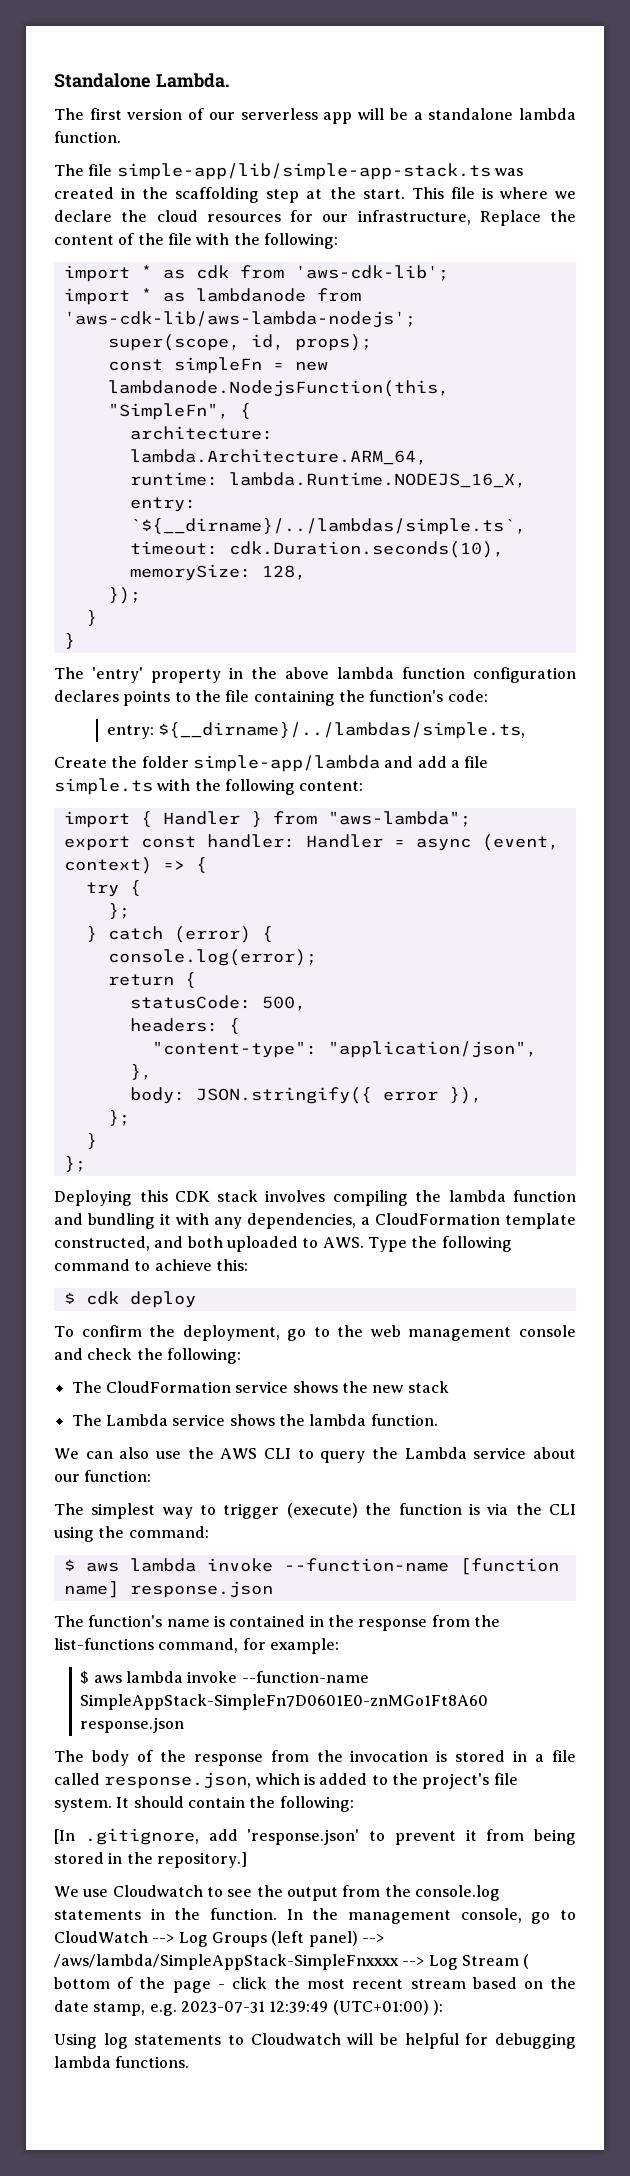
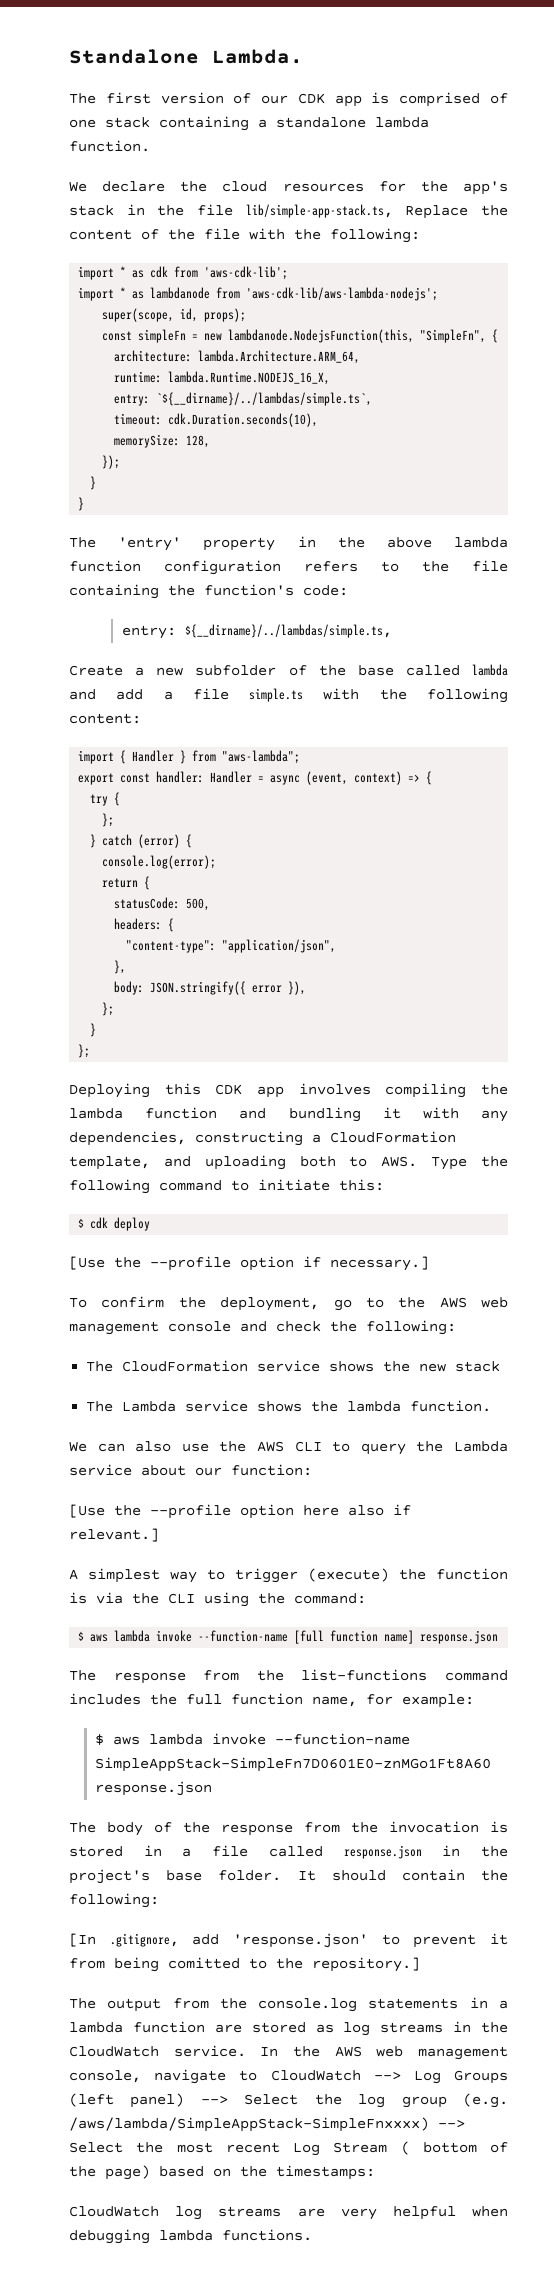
[240,108,577,124] [54,131,121,143] [54,163,523,180] [54,187,576,203] serverless app will be a standalone lambda function. // The file simple-app/lib/simple-app-stack.ts was created in the scaffolding step at the start. This file is where we -> [297,92,508,107] [69,116,429,131] [69,140,150,152] [69,181,87,192] CDK app is comprised of one stack containing a standalone lambda function. // We
[322,210,471,225] our infrastructure, -> [420,181,509,195] [69,204,393,218] the app's stack in the file lib/simple-app-stack.ts,
[54,690,171,706] declares points -> [304,561,358,572] refers
[111,755,380,772] the folder simple-app/lambda -> [135,664,508,676] a new subfolder of the base called lambda
[216,1190,258,1202] stack -> [257,1086,284,1098] app
(356, 1221) none -> [195,1131,303,1146] constructing
[505,1213,576,1229] [54,1236,298,1252] template constructed, and both uploaded -> [69,1155,336,1170] template, and uploading both
[154,1259,212,1271] achieve -> [258,1179,330,1191] initiate
(196, 1299) none -> [69,1256,429,1271] // [Use the --profile option if necessary.]
(364, 1331) none -> [439,1297,467,1308] AWS
[54,1503,84,1515] The -> [69,1504,411,1519] [69,1528,159,1542] [69,1569,78,1580] [Use the --profile option here also if relevant.] // A
[459,1558,559,1575] [function -> [294,1630,379,1644] [full function
[88,1615,500,1631] [54,1638,239,1653] function's name is contained in the response from the list-functions command, -> [113,1669,508,1684] [69,1693,357,1707] response from the list-functions command includes the full function name,
[104,1772,518,1789] [54,1798,112,1812] response.json, which is added to the project's file system. -> [343,1845,509,1859] [69,1869,282,1884] response.json in the project's base folder.
[54,1852,123,1864] stored in -> [168,1957,267,1969] comitted to
[54,1885,283,1897] We use Cloudwatch to see the -> [69,1998,96,2009] The
[174,1908,339,1920] the function. In the -> [498,2000,508,2009] [69,2021,508,2036] [69,2045,404,2057] a lambda function are stored as log streams in the CloudWatch service. In the AWS web
[531,1912,551,1924] go -> [154,2069,227,2084] navigate
[54,1954,425,1970] /aws/lambda/SimpleAppStack-SimpleFnxxxx --> -> [244,2093,509,2108] [69,2117,465,2132] [69,2142,280,2153] Select the log group (e.g. /aws/lambda/SimpleAppStack-SimpleFnxxxx) --> Select the most recent
[172,1977,576,1993] [54,2000,443,2016] [54,2033,489,2049] page - click the most recent stream based on the date stamp, e.g. 2023-07-31 12:39:49 (UTC+01:00) ): // Using log statements to Cloudwatch will be helpful for -> [105,2165,375,2180] [69,2206,509,2220] page) based on the timestamps: // CloudWatch log streams are very helpful when

